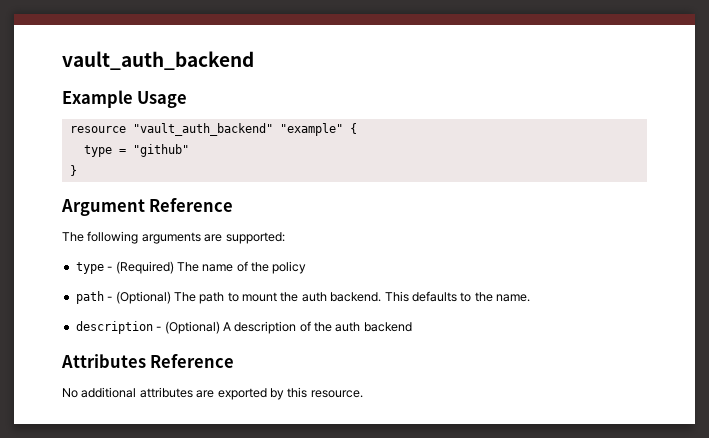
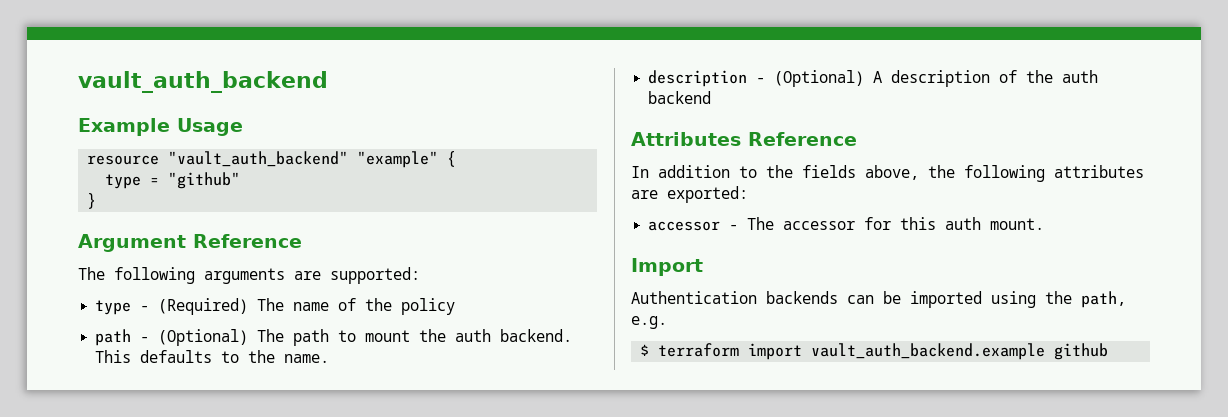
[62,387,363,400] No additional attributes are exported by this resource. -> [631,165,1144,182] [631,186,748,203] [648,217,1045,231] [631,258,703,276] [631,291,1126,308] [631,316,667,329] [640,343,1109,360] In addition to the fields above, the following attributes are exported: // accessor - The accessor for this auth mount. // Import // Authentication backends can be imported using the path, e.g. // $ terraform import vault_auth_backend.example github

